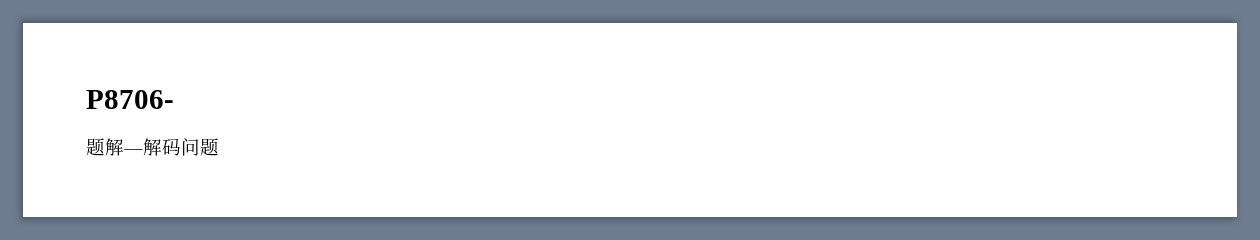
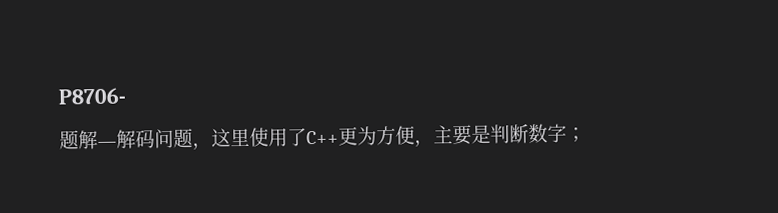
(219, 147) none -> [192,123,586,150] ，这里使用了C++更为方便，主要是判断数字；

